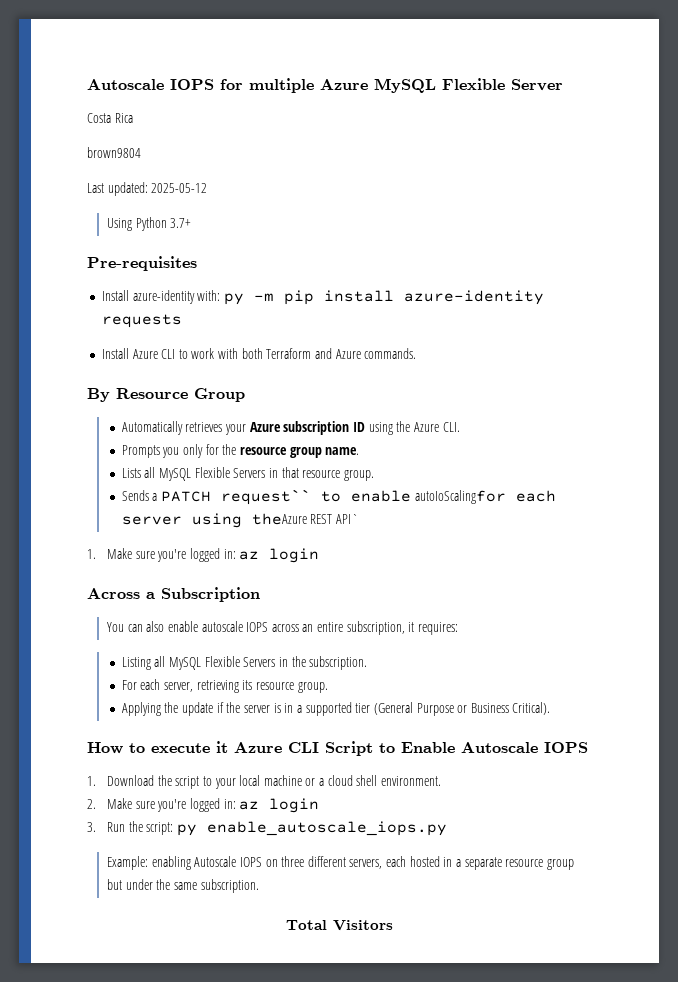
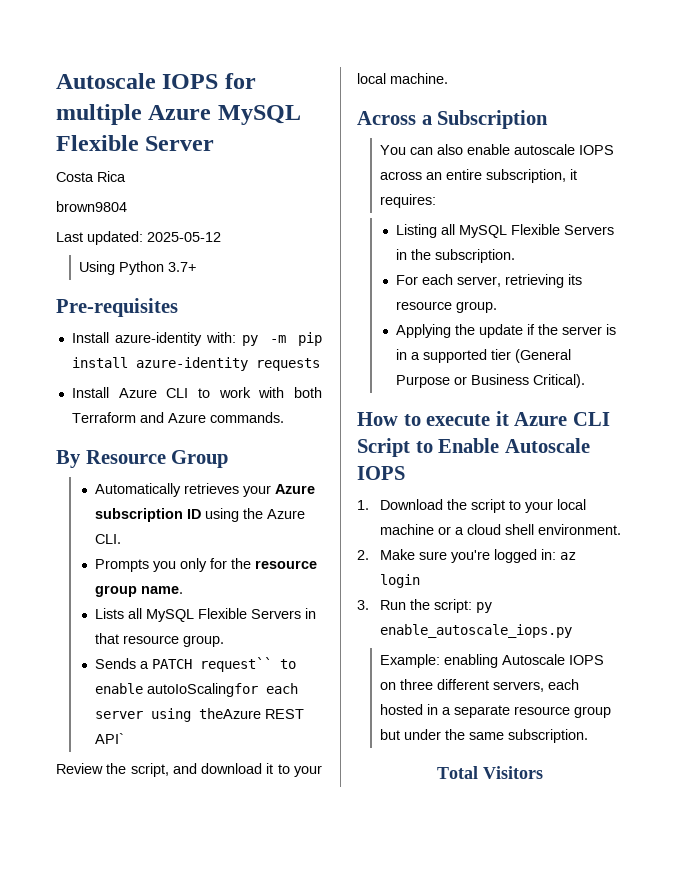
[87,548,320,563] 1. Make sure you're logged in: az login -> [56,763,322,777] [357,73,448,84] Review the script, and download it to your local machine.

